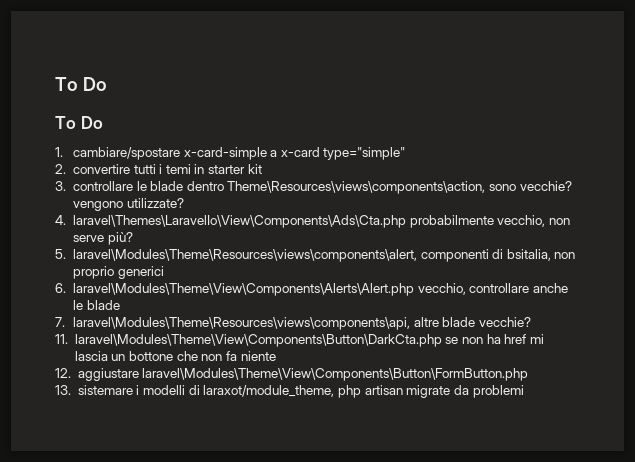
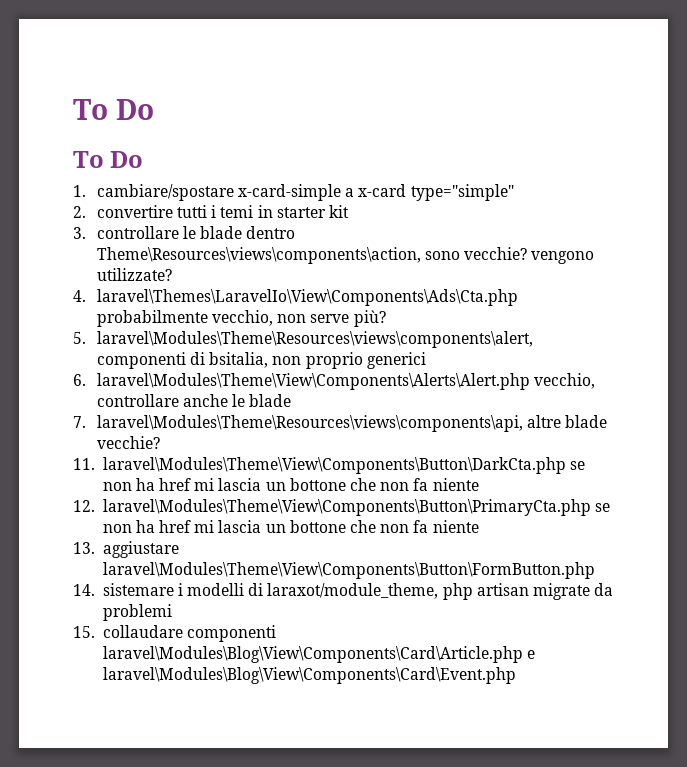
(71, 373) none -> [102,499,610,516] [102,520,479,533] [73,542,95,554] laravel\Modules\Theme\View\Components\Button\PrimaryCta.php se non ha href mi lascia un bottone che non fa niente // 13.
[55,385,71,395] 13. -> [73,584,95,596] 14.
(524, 391) none -> [73,625,276,642] [102,646,535,663] [102,667,516,684] // 15. collaudare componenti laravel\Modules\Blog\View\Components\Card\Article.php e laravel\Modules\Blog\View\Components\Card\Event.php

